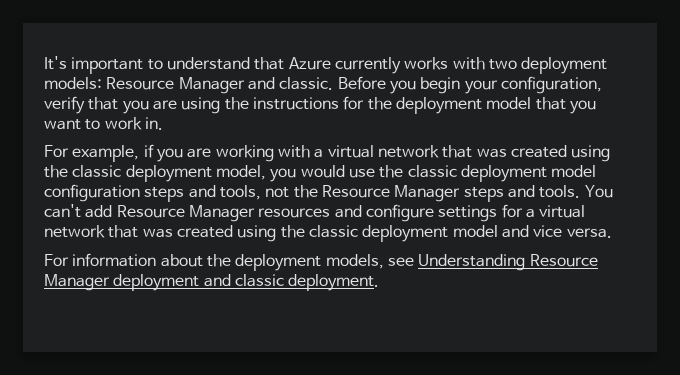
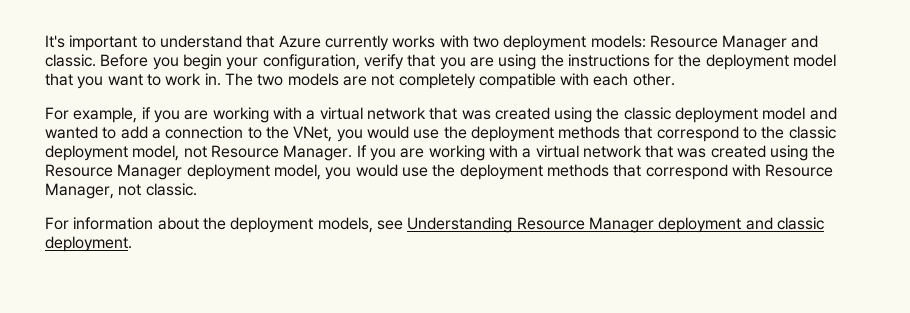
(163, 123) none -> [224,73,675,89] The two models are not completely compatible with each other.
[215,165,597,182] [44,184,613,202] [44,204,586,222] [44,225,612,242] model, you would use the classic deployment model configuration steps and tools, not the Resource Manager steps and tools. You can't add Resource Manager resources and configure settings for a virtual network that was created using the classic deployment model and vice versa. -> [762,107,837,120] [45,126,836,142] [45,145,836,161] [45,164,834,180] [45,183,197,199] model and wanted to add a connection to the VNet, you would use the deployment methods that correspond to the classic deployment model, not Resource Manager. If you are working with a virtual network that was created using the Resource Manager deployment model, you would use the deployment methods that correspond with Resource Manager, not classic.

